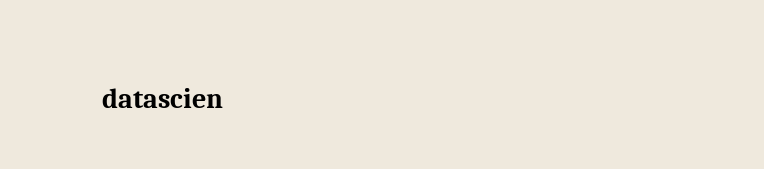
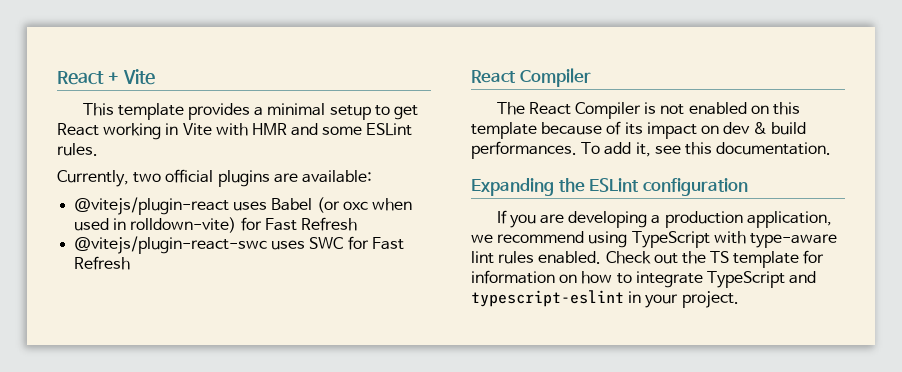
[102,88,223,108] datascien -> [57,69,155,85] [82,103,419,120] [57,123,413,140] [57,143,98,156] [57,169,372,187] [74,197,412,215] [74,217,357,233] [74,236,404,254] [74,256,131,270] [471,68,591,87] [496,102,801,119] [471,121,807,139] [471,141,832,159] [471,178,748,196] [496,210,832,228] [471,231,837,248] [471,250,825,268] [471,270,817,288] [471,290,739,308] React + Vite // This template provides a minimal setup to get React working in Vite with HMR and some ESLint rules. // Currently, two official plugins are available: // @vitejs/plugin-react uses Babel (or oxc when used in rolldown-vite) for Fast Refresh // @vitejs/plugin-react-swc uses SWC for Fast Refresh // React Compiler // The React Compiler is not enabled on this template because of its impact on dev & build performances. To add it, see this documentation. // Expanding the ESLint configuration // If you are developing a production application, we recommend using TypeScript with type-aware lint rules enabled. Check out the TS template for information on how to integrate TypeScript and typescript-eslint in your project.

